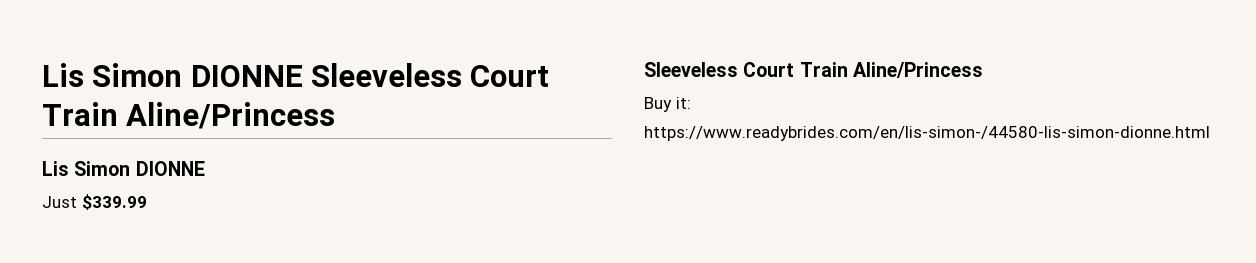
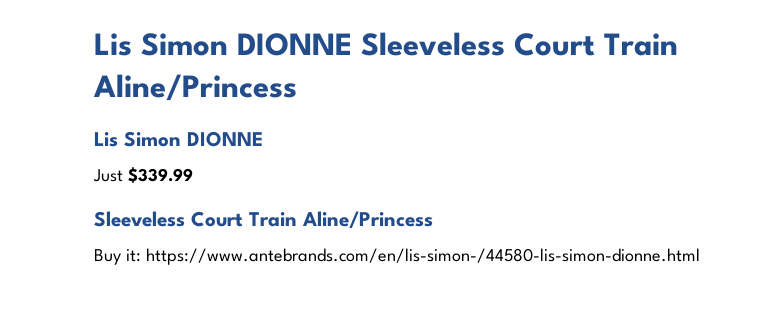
[644,126,1210,141] https://www.readybrides.com/en/lis-simon-/44580-lis-simon-dionne.html -> [145,248,700,265] https://www.antebrands.com/en/lis-simon-/44580-lis-simon-dionne.html

